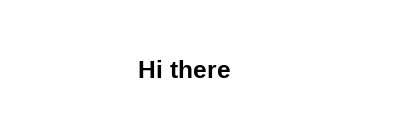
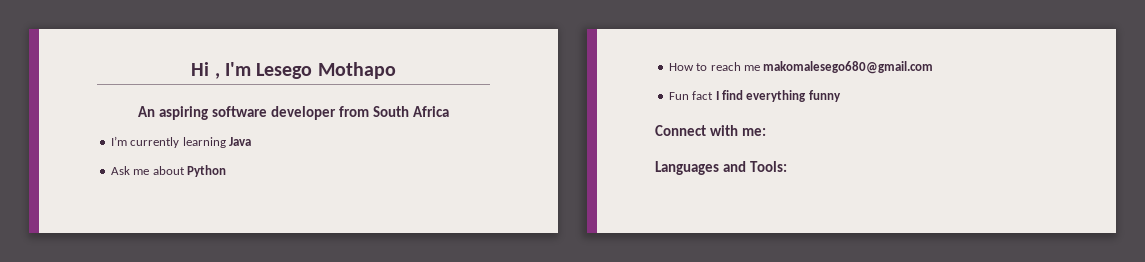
[169,60,231,78] there -> [214,62,396,79] [138,106,449,120] [110,136,251,148] [110,165,226,177] [668,61,934,74] [668,90,841,102] [655,125,766,136] [655,161,787,175] , I'm Lesego Mothapo // An aspiring software developer from South Africa // I’m currently learning Java // Ask me about Python // How to reach me makomalesego680@gmail.com // Fun fact I find everything funny // Connect with me: // Languages and Tools:

